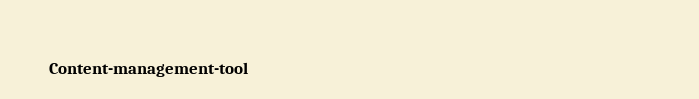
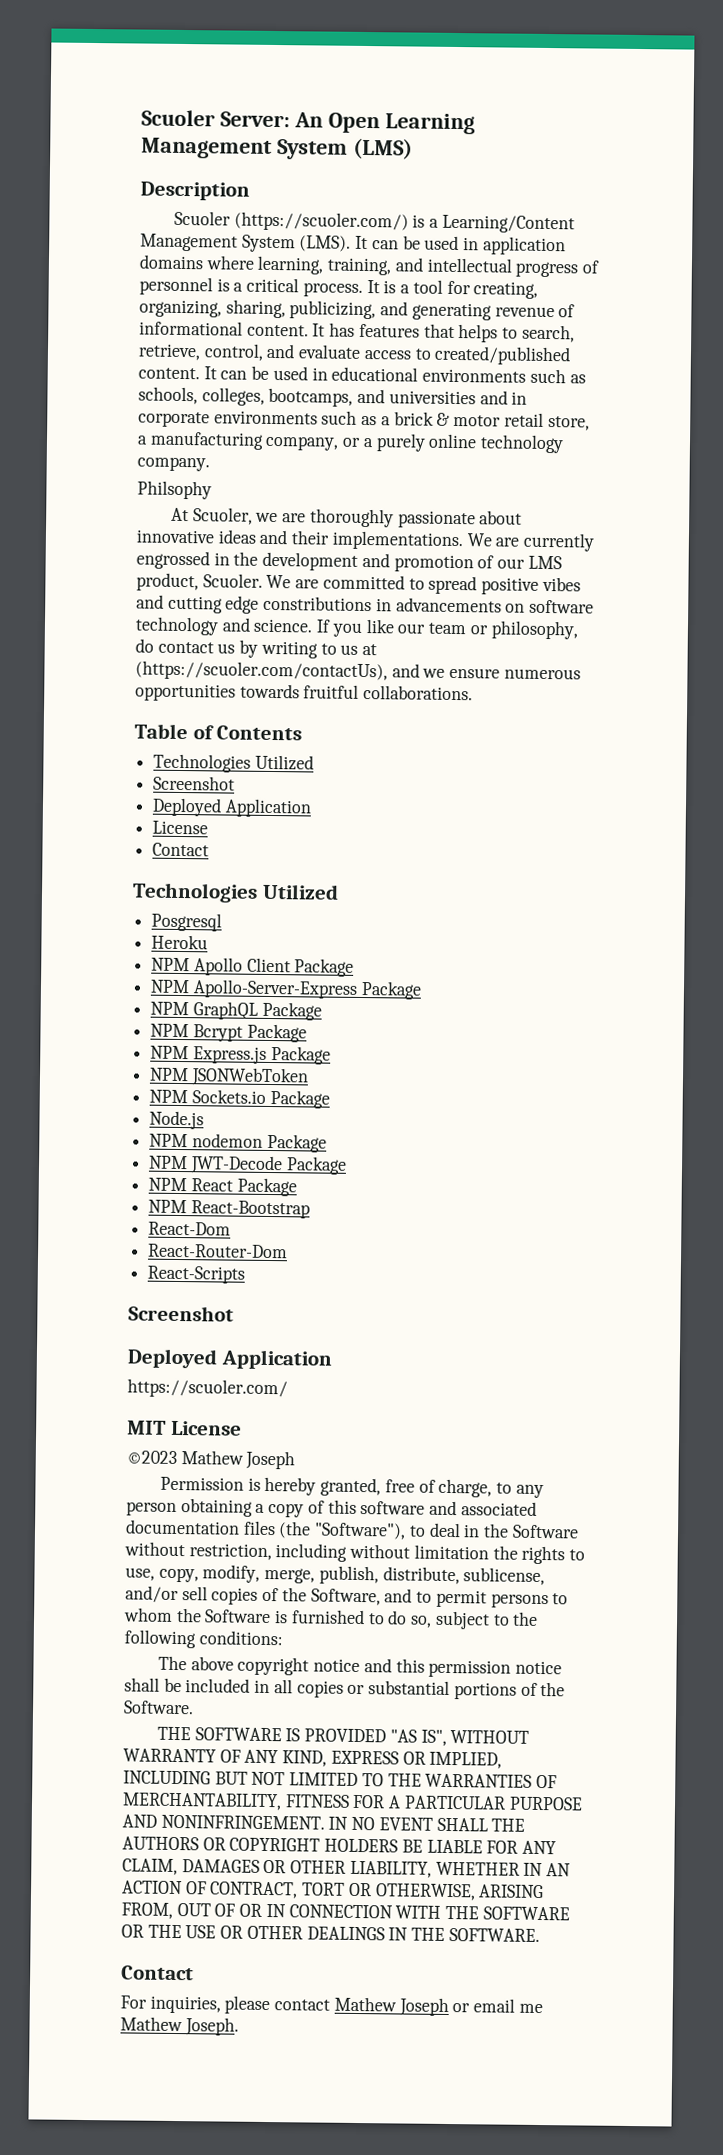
[49,62,248,77] Content-management-tool -> [141,109,475,135] [141,137,413,160] [140,181,250,201] [173,210,575,234] [140,233,566,256] [139,254,600,278] [139,276,539,299] [139,299,576,321] [139,320,575,343] [138,343,572,366] [138,365,586,384] [138,386,528,407] [138,410,590,431] [137,431,565,454] [137,456,210,472] [137,480,212,500] [170,507,523,529] [136,529,595,552] [136,550,562,573] [136,572,581,595] [136,594,595,614] [135,616,579,640] [135,638,378,659] [135,660,581,682] [135,683,474,702] [134,723,303,741] [153,753,314,773] [153,775,236,791] [152,797,312,818] [152,820,209,835] [152,842,210,857] [132,882,339,903] [151,912,223,932] [151,934,209,950] [151,957,355,977] [150,979,422,1000] [150,1001,322,1021] [150,1023,307,1043] [150,1045,331,1065] [149,1067,309,1087] [149,1089,330,1109] [149,1110,205,1130] [149,1133,327,1153] [148,1155,347,1175] [148,1177,297,1197] [148,1199,310,1219] [148,1221,232,1236] [148,1243,289,1259] [147,1265,246,1284] [128,1305,234,1322] [127,1348,332,1370] [127,1378,288,1399] [127,1420,242,1436] [126,1450,296,1470] [159,1476,544,1499] [126,1498,537,1518] [125,1519,579,1540] [124,1541,586,1565] [125,1564,546,1586] [125,1585,569,1609] [124,1607,539,1630] [124,1629,283,1649] [157,1655,562,1678] [124,1677,566,1700] [123,1700,194,1715] [156,1726,530,1746] [123,1748,503,1769] [123,1770,558,1789] [122,1792,583,1811] [122,1814,526,1832] [122,1836,557,1855] [122,1858,572,1878] [122,1880,545,1901] [121,1902,570,1921] [121,1924,540,1943] [121,1965,194,1981] [120,1995,543,2017] [120,2016,239,2036] Scuoler Server: An Open Learning Management System (LMS) // Description // Scuoler (https://scuoler.com/) is a Learning/Content Management System (LMS). It can be used in application domains where learning, training, and intellectual progress of personnel is a critical process. It is a tool for creating, organizing, sharing, publicizing, and generating revenue of informational content. It has features that helps to search, retrieve, control, and evaluate access to created/published content. It can be used in educational environments such as schools, colleges, bootcamps, and universities and in corporate environments such as a brick & motor retail store, a manufacturing company, or a purely online technology company. // Philsophy // At Scuoler, we are thoroughly passionate about innovative ideas and their implementations. We are currently engrossed in the development and promotion of our LMS product, Scuoler. We are committed to spread positive vibes and cutting edge constributions in advancements on software technology and science. If you like our team or philosophy, do contact us by writing to us at (https://scuoler.com/contactUs), and we ensure numerous opportunities towards fruitful collaborations. // Table of Contents // Technologies Utilized // Screenshot // Deployed Application // License // Contact // Technologies Utilized // Posgresql // Heroku // NPM Apollo Client Package // NPM Apollo-Server-Express Package // NPM GraphQL Package // NPM Bcrypt Package // NPM Express.js Package // NPM JSONWebToken // NPM Sockets.io Package // Node.js // NPM nodemon Package // NPM JWT-Decode Package // NPM React Package // NPM React-Bootstrap // React-Dom // React-Router-Dom // React-Scripts // Screenshot // Deployed Application // https://scuoler.com/ // MIT License // ©2023 Mathew Joseph // Permission is hereby granted, free of charge, to any person obtaining a copy of this software and associated documentation files (the "Software"), to deal in the Software without restriction, including without limitation the rights to use, copy, modify, merge, publish, distribute, sublicense, and/or sell copies of the Software, and to permit persons to whom the Software is furnished to do so, subject to the following conditions: // The above copyright notice and this permission notice shall be included in all copies or substantial portions of the Software. // THE SOFTWARE IS PROVIDED "AS IS", WITHOUT WARRANTY OF ANY KIND, EXPRESS OR IMPLIED, INCLUDING BUT NOT LIMITED TO THE WARRANTIES OF MERCHANTABILITY, FITNESS FOR A PARTICULAR PURPOSE AND NONINFRINGEMENT. IN NO EVENT SHALL THE AUTHORS OR COPYRIGHT HOLDERS BE LIABLE FOR ANY CLAIM, DAMAGES OR OTHER LIABILITY, WHETHER IN AN ACTION OF CONTRACT, TORT OR OTHERWISE, ARISING FROM, OUT OF OR IN CONNECTION WITH THE SOFTWARE OR THE USE OR OTHER DEALINGS IN THE SOFTWARE. // Contact // For inquiries, please contact Mathew Joseph or email me Mathew Joseph.

